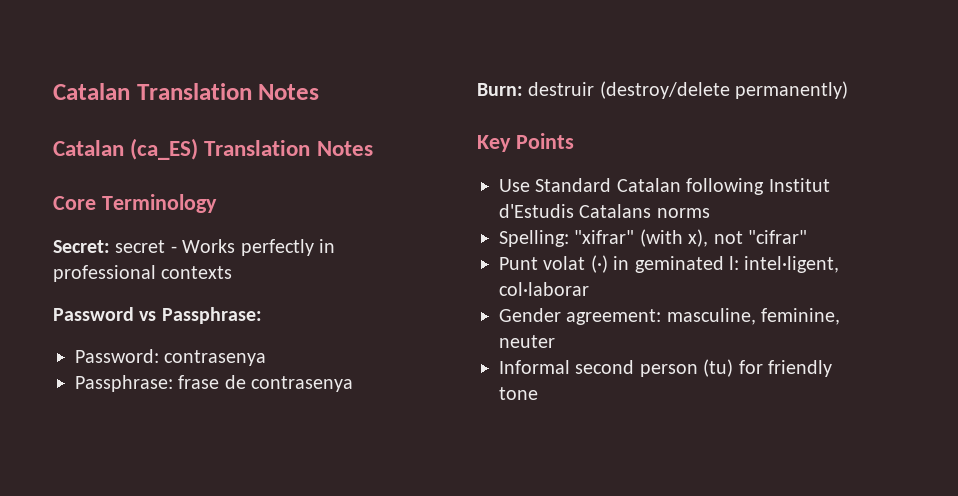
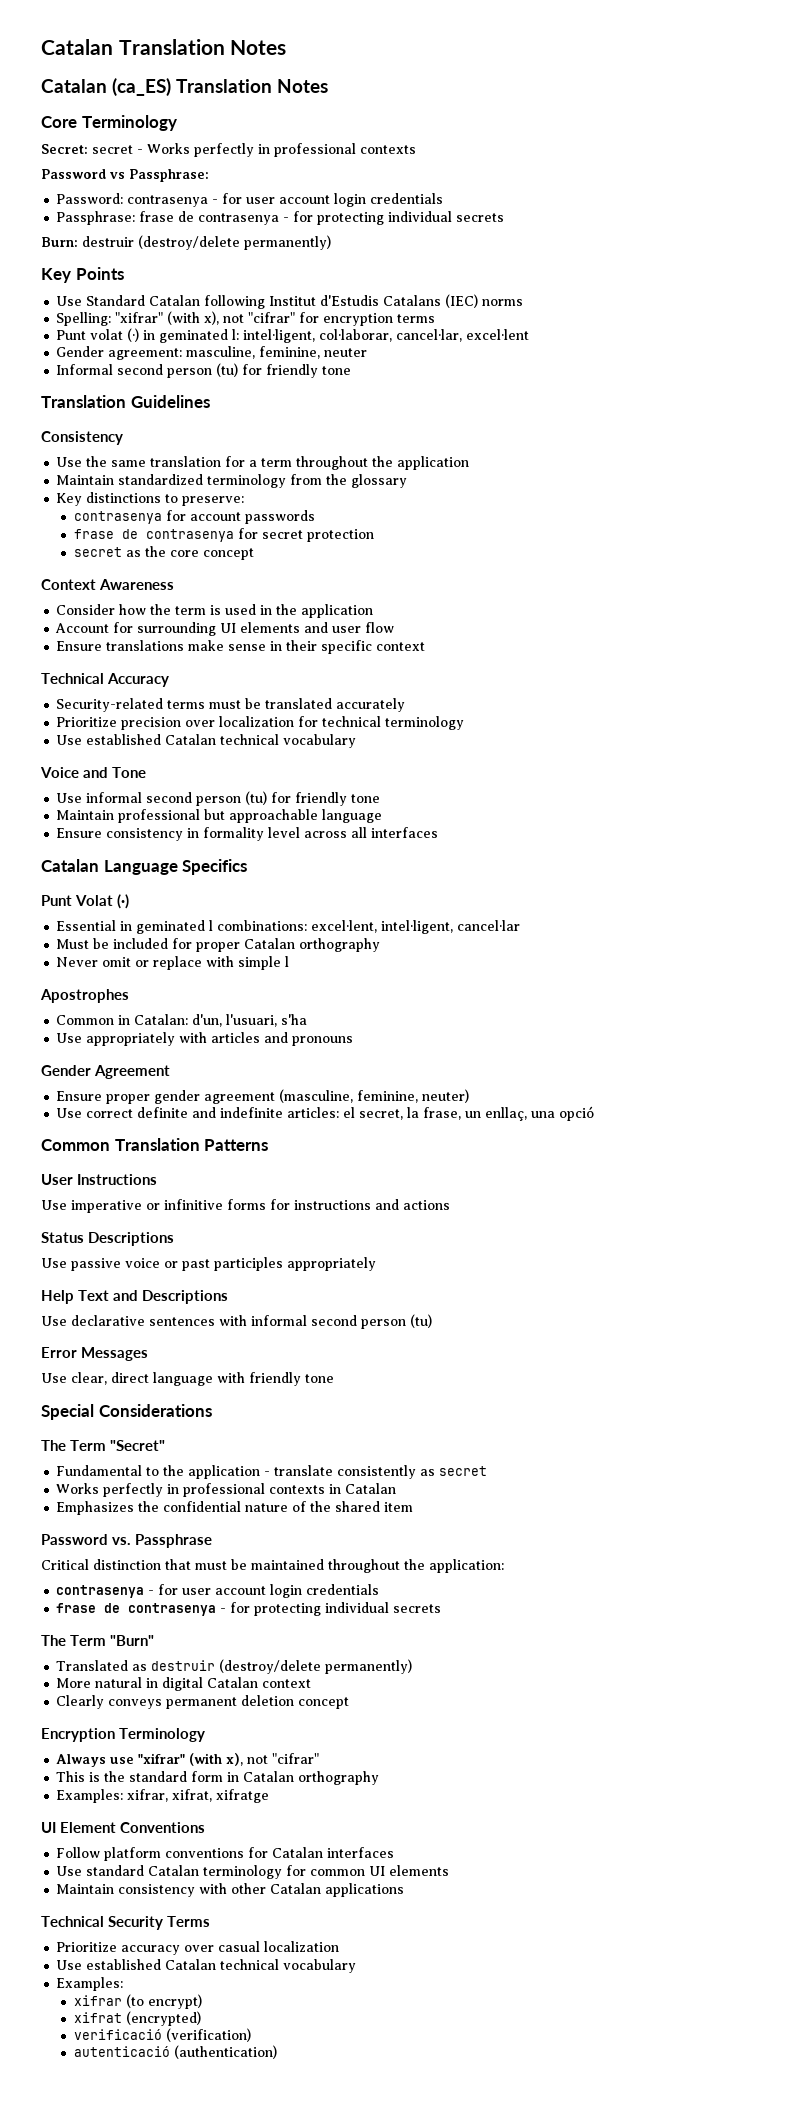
(267, 358) none -> [212,193,444,207] - for user account login credentials
(354, 384) none -> [283,211,505,225] - for protecting individual secrets
(652, 211) none -> [445,294,479,308] (IEC)
(807, 237) none -> [299,312,436,326] for encryption terms
[499,282,589,296] col·laborar -> [319,329,530,342] col·laborar, cancel·lar, excel·lent
(538, 393) none -> [41,395,210,408] [41,431,123,445] [56,456,470,470] [56,474,408,488] [56,492,245,506] [73,510,315,524] [73,528,374,542] [73,546,254,560] [41,579,175,590] [56,604,374,618] [55,622,395,636] [56,640,426,654] [41,673,170,687] [56,698,406,712] [56,716,465,730] [56,734,357,748] [40,767,147,778] [56,791,381,806] [56,809,383,823] [56,827,439,841] [41,859,248,875] [41,894,130,909] [56,920,521,934] [56,938,381,952] [56,956,290,970] [40,989,129,1003] [56,1014,308,1027] [56,1032,354,1046] [41,1065,171,1079] [56,1089,470,1104] [56,1106,595,1121] [41,1138,269,1151] [41,1174,158,1185] [41,1199,450,1213] [41,1232,175,1246] [41,1257,376,1271] [41,1290,229,1304] [41,1314,432,1329] [41,1347,149,1361] [41,1372,334,1386] [41,1404,212,1420] [41,1440,166,1451] [56,1465,488,1479] [56,1483,397,1497] [56,1501,414,1515] [41,1534,213,1548] [41,1559,504,1573] [56,1584,380,1598] [56,1602,442,1616] [41,1635,155,1646] [56,1659,413,1674] [56,1677,312,1691] [56,1695,350,1709] [41,1728,206,1742] [56,1753,320,1767] [56,1771,380,1785] [56,1789,270,1803] [41,1822,206,1833] [56,1847,395,1861] [56,1865,450,1879] [56,1883,405,1897] [41,1916,211,1930] [56,1941,340,1955] [56,1959,357,1973] [56,1977,124,1991] [73,1994,202,2009] [73,2011,201,2026] [73,2028,251,2042] [73,2045,277,2059] // Translation Guidelines // Consistency // Use the same translation for a term throughout the application // Maintain standardized terminology from the glossary // Key distinctions to preserve: // contrasenya for account passwords // frase de contrasenya for secret protection // secret as the core concept // Context Awareness // Consider how the term is used in the application // Account for surrounding UI elements and user flow // Ensure translations make sense in their specific context // Technical Accuracy // Security-related terms must be translated accurately // Prioritize precision over localization for technical terminology // Use established Catalan technical vocabulary // Voice and Tone // Use informal second person (tu) for friendly tone // Maintain professional but approachable language // Ensure consistency in formality level across all interfaces // Catalan Language Specifics // Punt Volat (·) // Essential in geminated l combinations: excel·lent, intel·ligent, cancel·lar // Must be included for proper Catalan orthography // Never omit or replace with simple l // Apostrophes // Common in Catalan: d'un, l'usuari, s'ha // Use appropriately with articles and pronouns // Gender Agreement // Ensure proper gender agreement (masculine, feminine, neuter) // Use correct definite and indefinite articles: el secret, la frase, un enllaç, una opció // Common Translation Patterns // User Instructions // Use imperative or infinitive forms for instructions and actions // Status Descriptions // Use passive voice or past participles appropriately // Help Text and Descriptions // Use declarative sentences with informal second person (tu) // Error Messages // Use clear, direct language with friendly tone // Special Considerations // The Term "Secret" // Fundamental to the application - translate consistently as secret // Works perfectly in professional contexts in Catalan // Emphasizes the confidential nature of the shared item // Password vs. Passphrase // Critical distinction that must be maintained throughout the application: // contrasenya - for user account login credentials // frase de contrasenya - for protecting individual secrets // The Term "Burn" // Translated as destruir (destroy/delete permanently) // More natural in digital Catalan context // Clearly conveys permanent deletion concept // Encryption Terminology // Always use "xifrar" (with x), not "cifrar" // This is the standard form in Catalan orthography // Examples: xifrar, xifrat, xifratge // UI Element Conventions // Follow platform conventions for Catalan interfaces // Use standard Catalan terminology for common UI elements // Maintain consistency with other Catalan applications // Technical Security Terms // Prioritize accuracy over casual localization // Use established Catalan technical vocabulary // Examples: // xifrar (to encrypt) // xifrat (encrypted) // verificació (verification) // autenticació (authentication)

